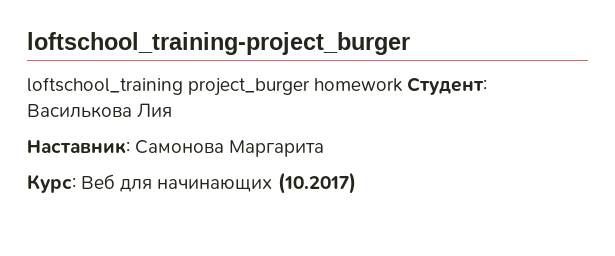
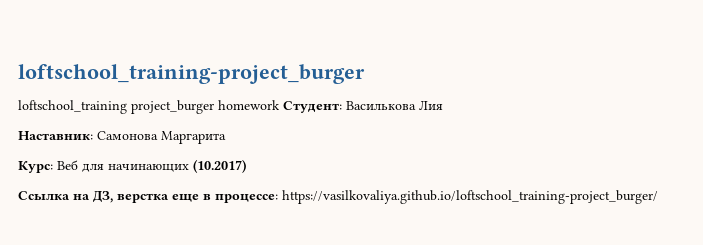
(356, 183) none -> [18,190,658,204] // Ccылка на ДЗ, верстка еще в процессе: https://vasilkovaliya.github.io/loftschool_training-project_burger/

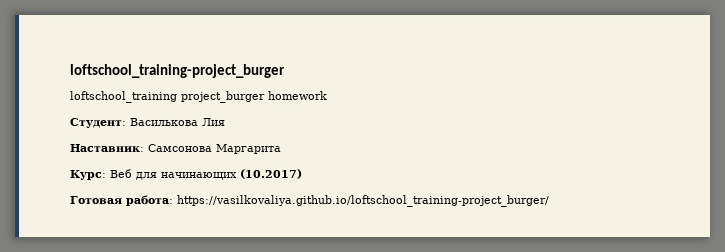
(280, 105) none -> (327, 95) //
[97,131,158,140] Самонова -> [148,144,212,152] Самсонова
[18,191,278,203] Ccылка на ДЗ, верстка еще в процессе: -> [70,195,173,206] Готовая работа:

